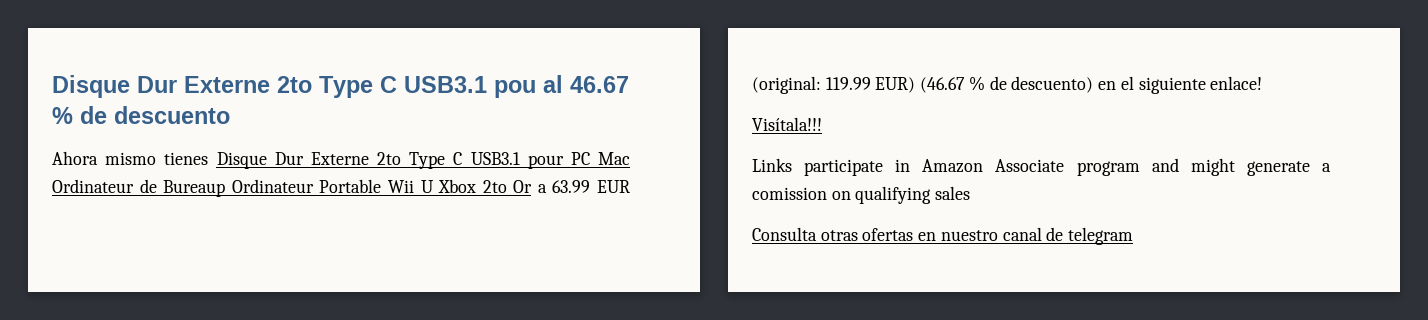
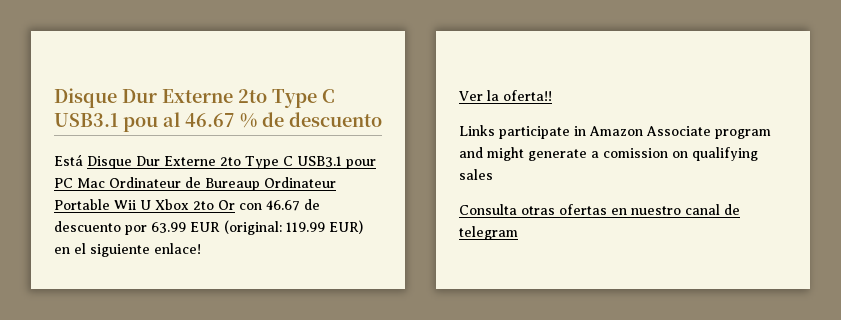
[52,151,209,165] Ahora mismo tienes -> [54,154,83,166] Está
[537,184,547,193] a -> [239,199,320,211] [54,221,147,235] con 46.67 de descuento por
[920,76,1094,93] (46.67 % de descuento) -> (363, 227) none
[752,117,822,131] Visítala!!! -> [459,90,552,101] Ver la oferta!!

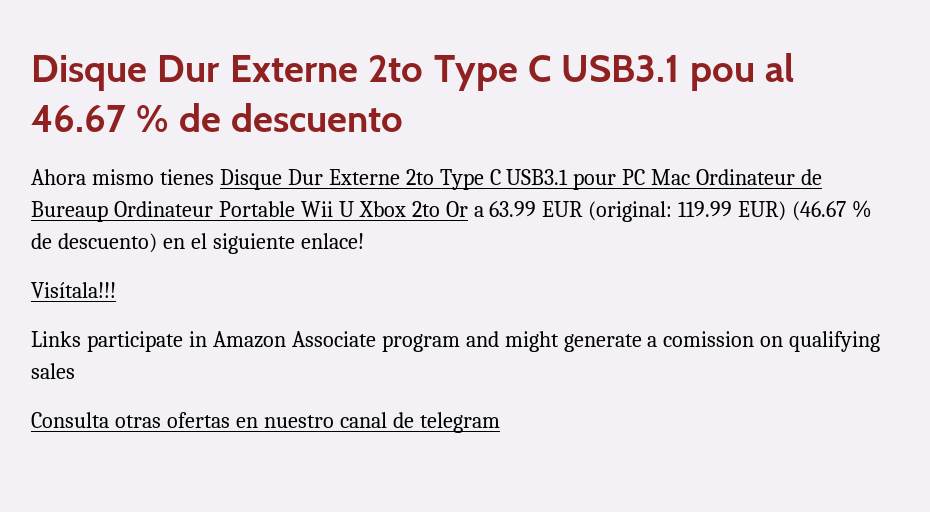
[54,154,83,166] Está -> [31,169,214,185] Ahora mismo tienes
[239,199,320,211] [54,221,147,235] con 46.67 de descuento por -> [473,206,484,217] a
(363, 227) none -> [792,200,873,221] [31,233,157,253] (46.67 % de descuento)
[459,90,552,101] Ver la oferta!! -> [31,282,116,298] Visítala!!!

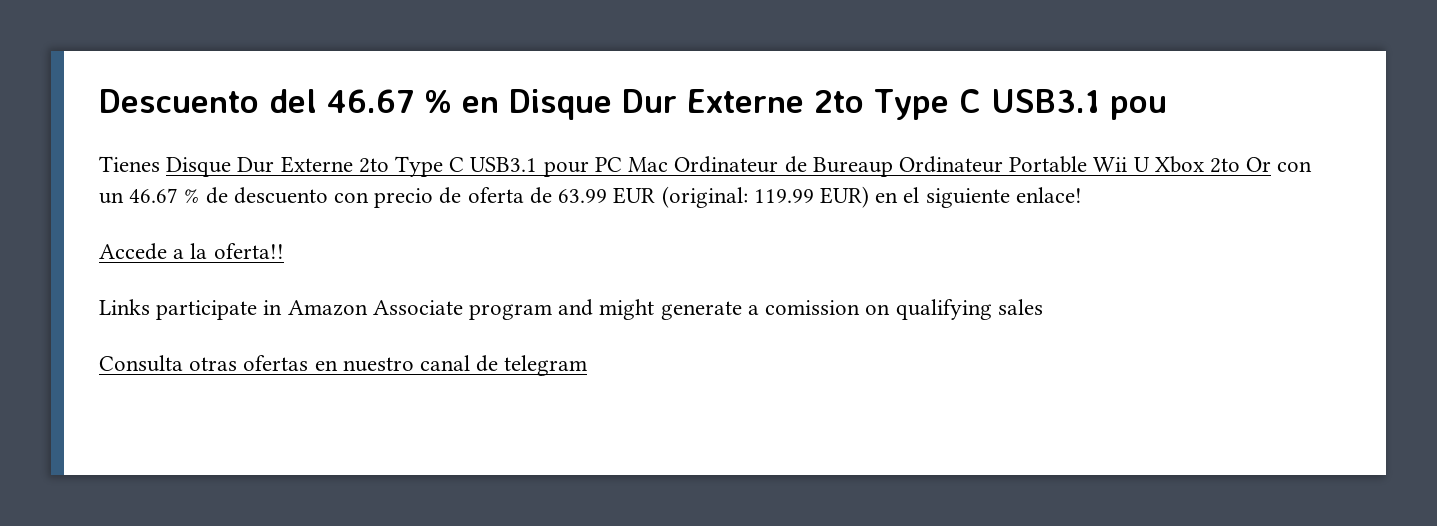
(31, 73) none -> [99,89,499,113] Descuento del 46.67 % en
[765,53,795,82] [31,103,404,132] [31,169,214,185] al 46.67 % de descuento // Ahora mismo tienes -> [99,156,160,172] // Tienes
[473,206,484,217] a -> [1277,161,1313,172] [99,187,552,208] con un 46.67 % de descuento con precio de oferta de
[792,200,873,221] [31,233,157,253] (46.67 % de descuento) -> (869, 197) none
[31,282,116,298] Visítala!!! -> [99,243,284,260] Accede a la oferta!!

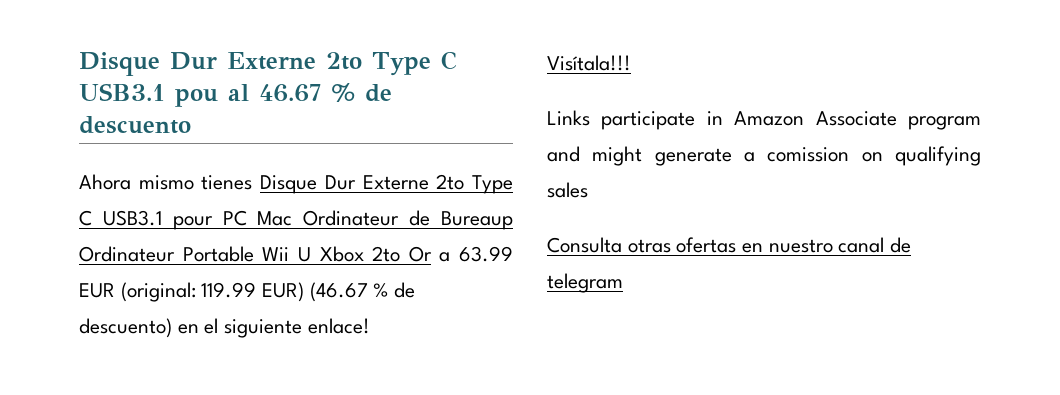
[99,89,499,113] Descuento del 46.67 % en -> (79, 64) none
[99,156,160,172] // Tienes -> [228,83,392,102] [79,116,191,134] [79,174,253,190] al 46.67 % de descuento // Ahora mismo tienes
[1277,161,1313,172] [99,187,552,208] con un 46.67 % de descuento con precio de oferta de -> [439,252,451,262] a
(869, 197) none -> [309,282,416,302] [79,318,172,338] (46.67 % de descuento)
[99,243,284,260] Accede a la oferta!! -> [547,55,631,71] Visítala!!!

